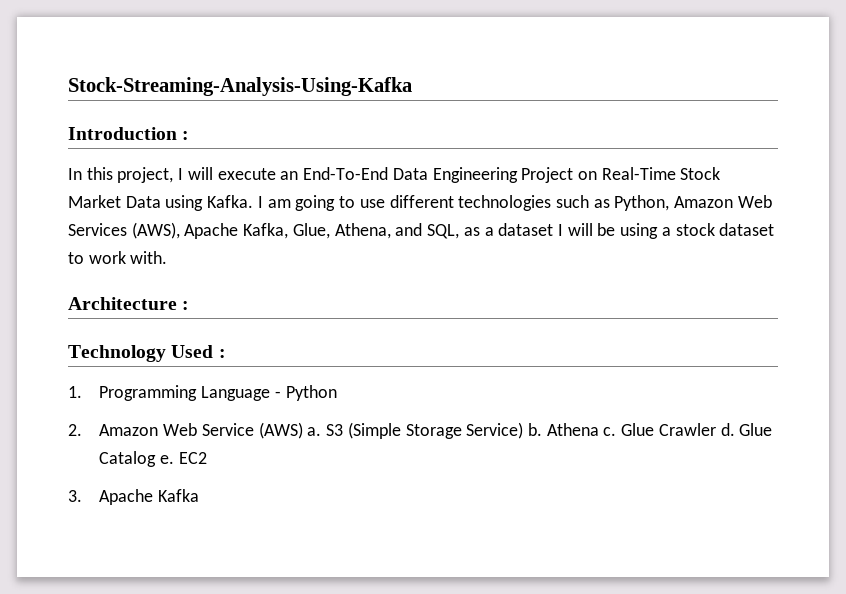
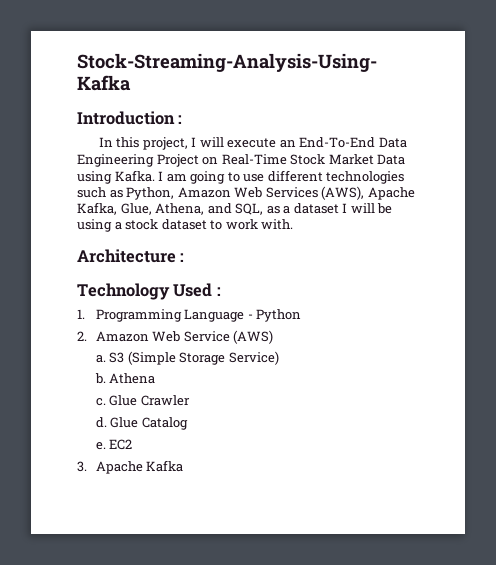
(303, 430) none -> (274, 337) //
(524, 430) none -> (279, 358) //
(599, 429) none -> (156, 378) //
(716, 429) none -> (190, 400) //
(157, 459) none -> (188, 423) //

